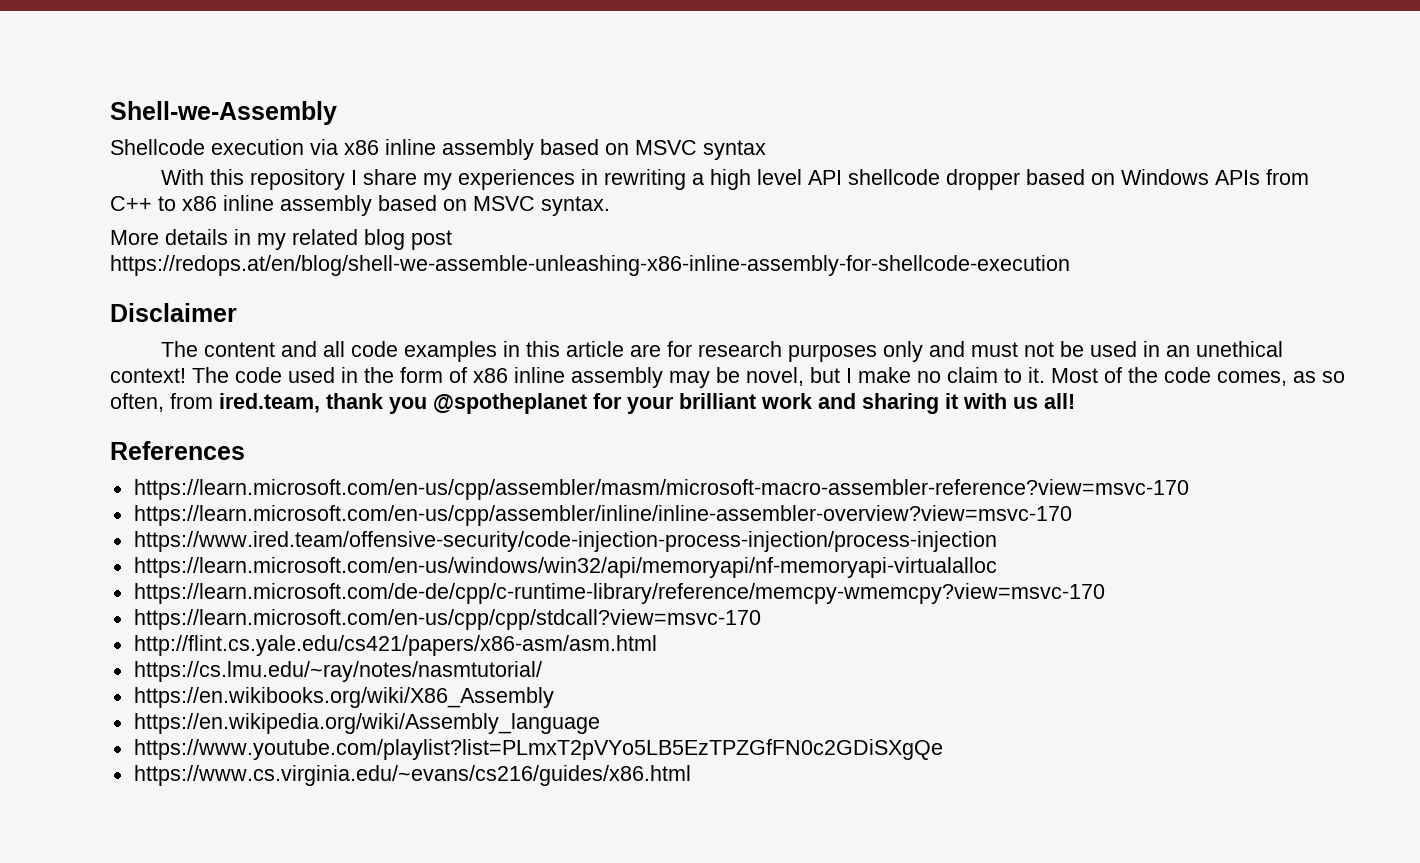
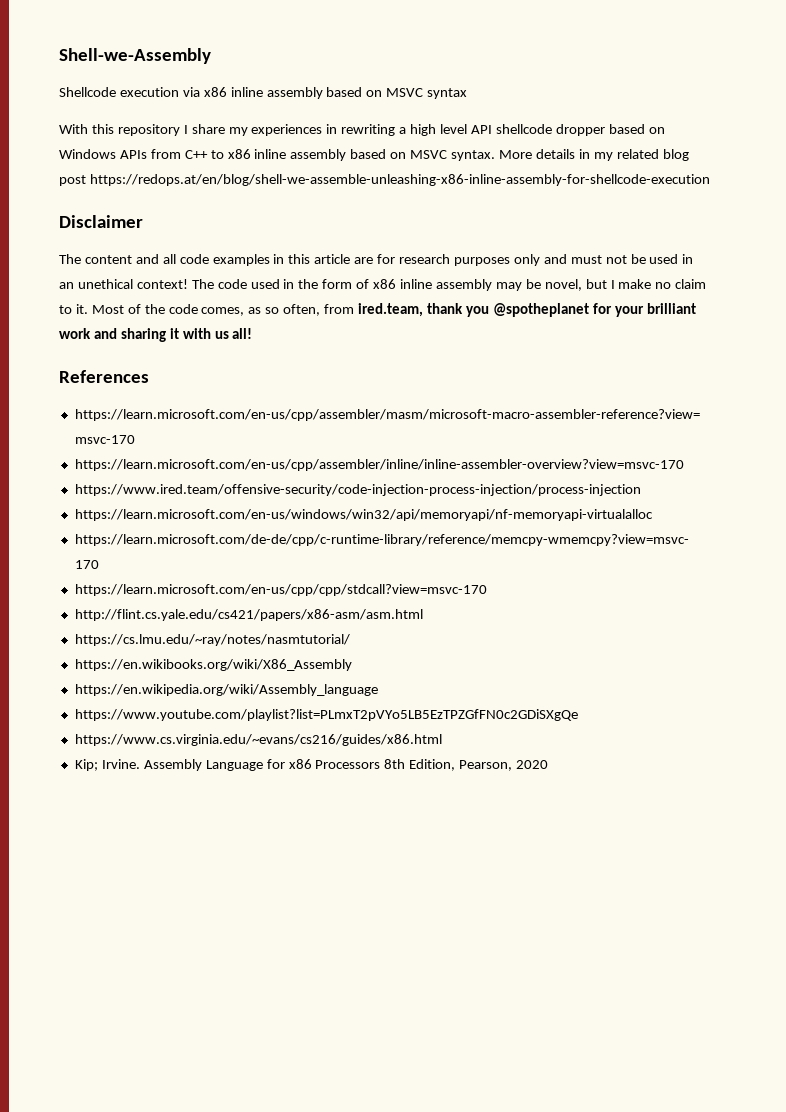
(610, 206) // -> (496, 155) none
(691, 775) none -> [74,759,549,771] // Kip; Irvine. Assembly Language for x86 Processors 8th Edition, Pearson, 2020

